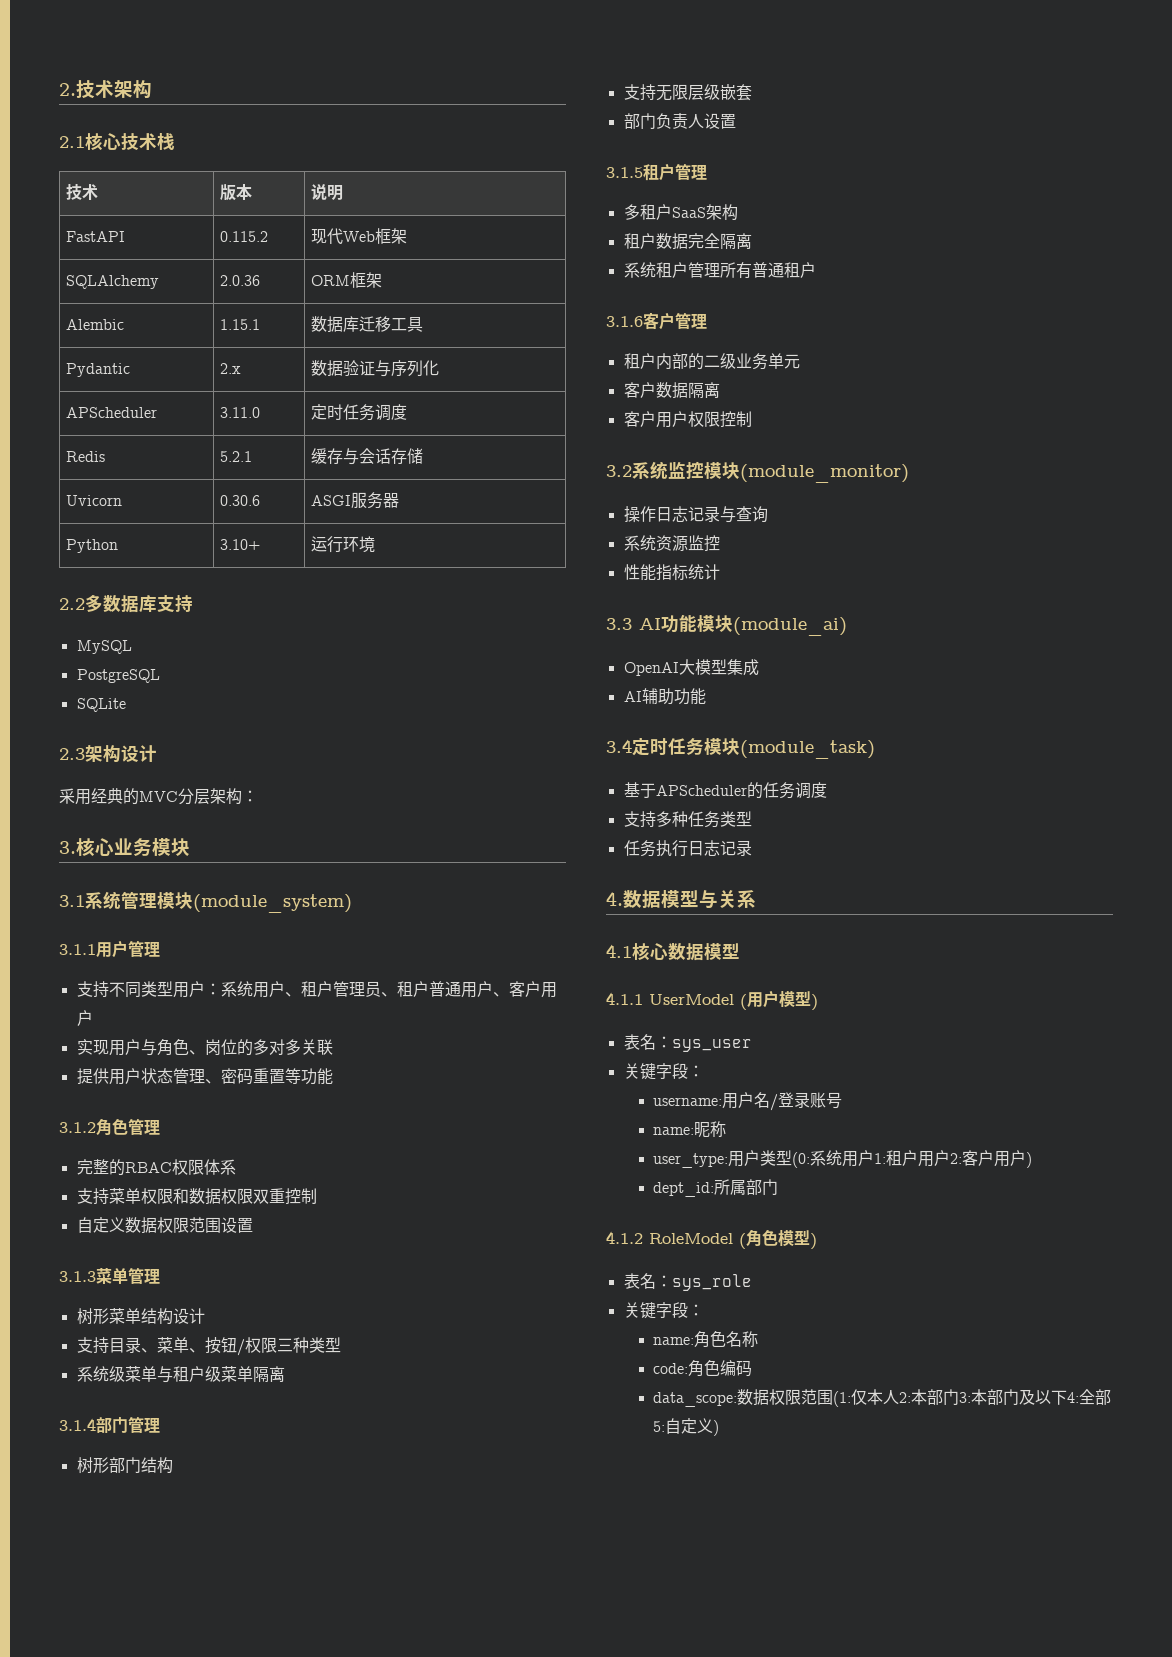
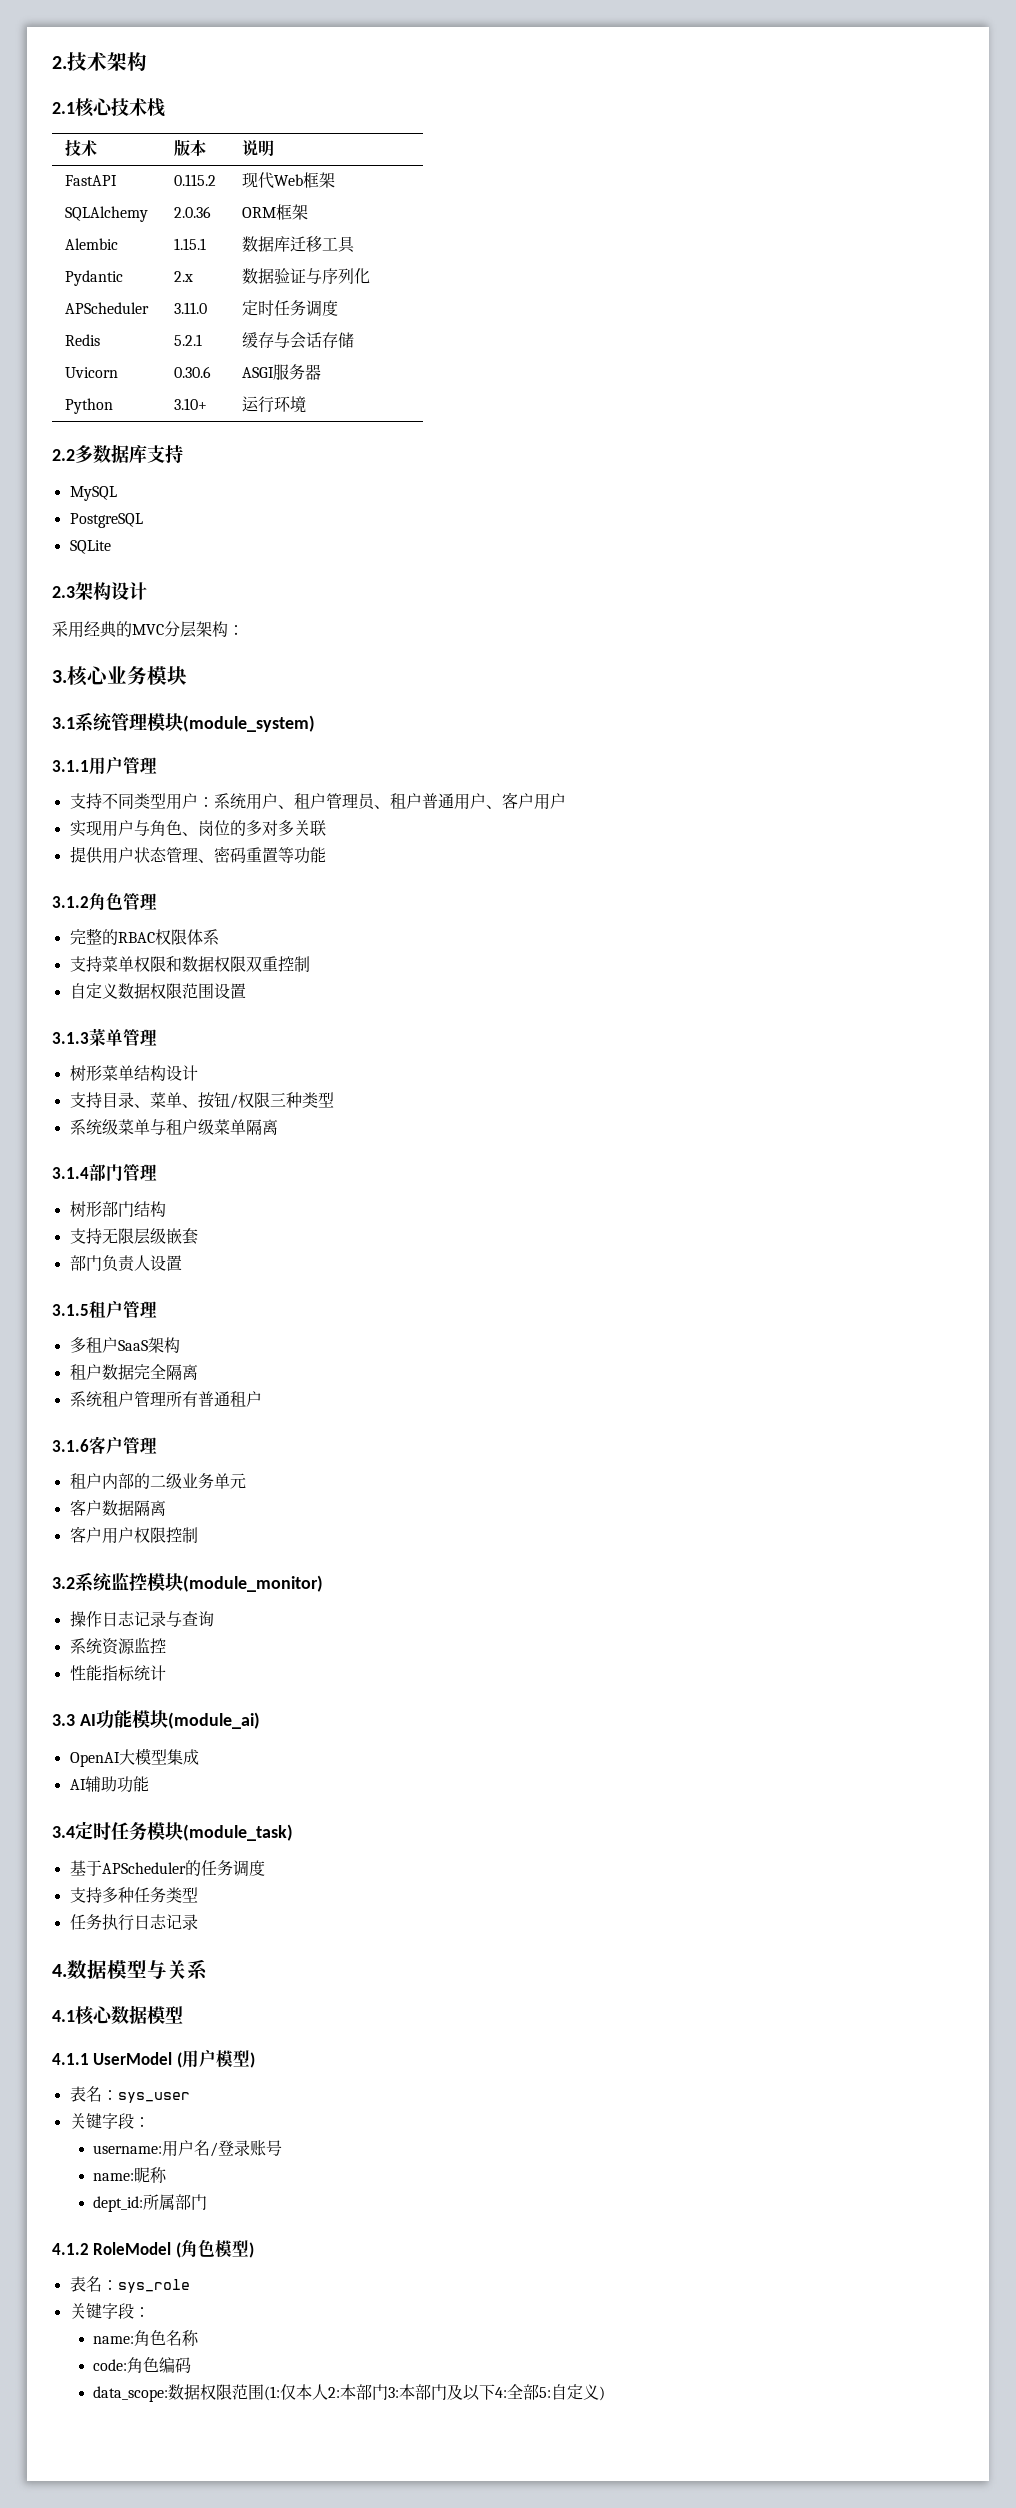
[652,1150,1032,1168] // user_type:用户类型(0:系统用户1:租户用户2:客户用户) -> (168, 2175) none

